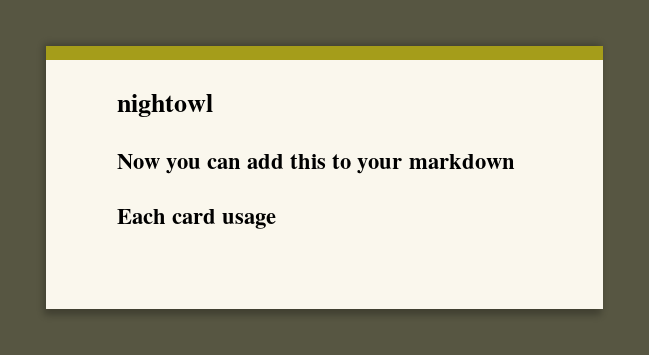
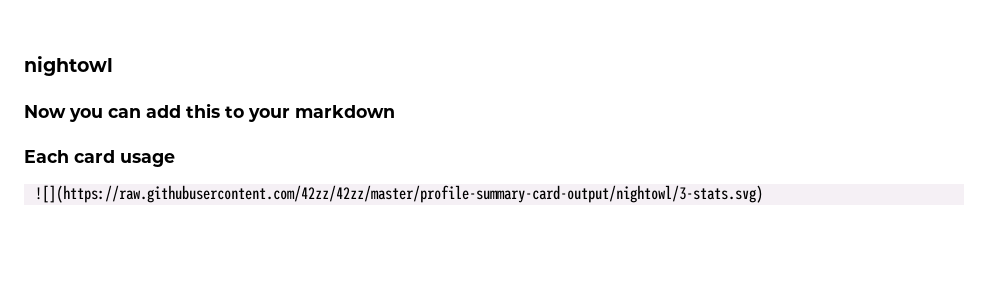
(277, 221) none -> [34,185,763,203] // ![](https://raw.githubusercontent.com/42zz/42zz/master/profile-summary-card-output/nightowl/3-stats.svg)

